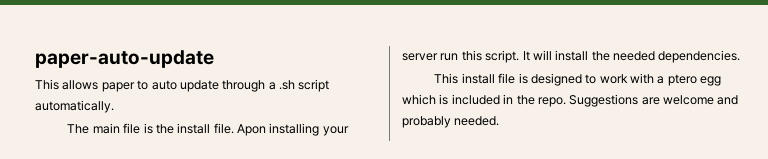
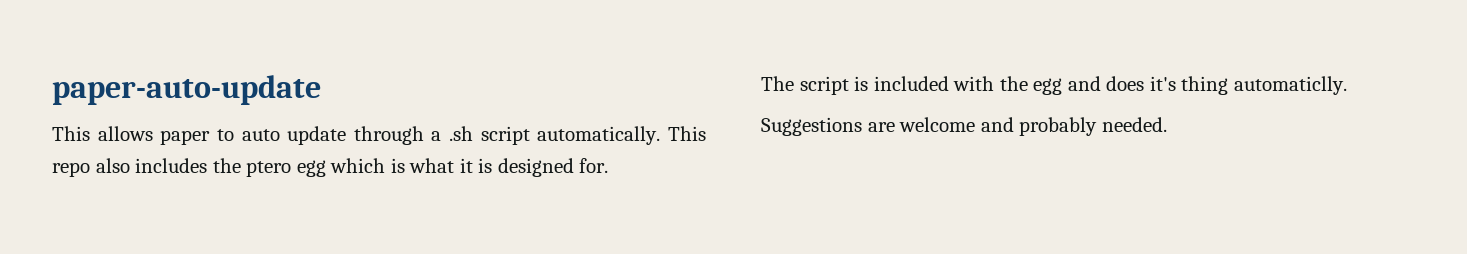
[67,123,349,136] [402,50,741,63] [434,73,722,86] [402,94,566,107] // The main file is the install file. Apon installing your server run this script. It will install the needed dependencies. // This install file is designed to work with a ptero egg which is included in the repo. -> [667,126,706,141] [52,158,609,177] [761,76,1347,95] This repo also includes the ptero egg which is what it is designed for. // The script is included with the egg and does it's thing automaticlly. //

